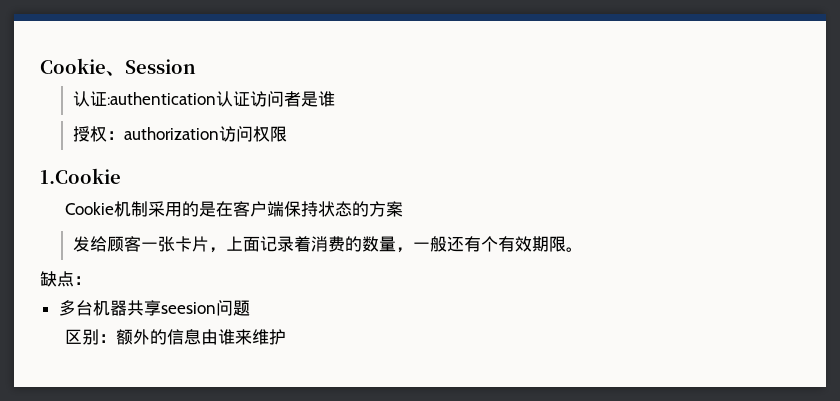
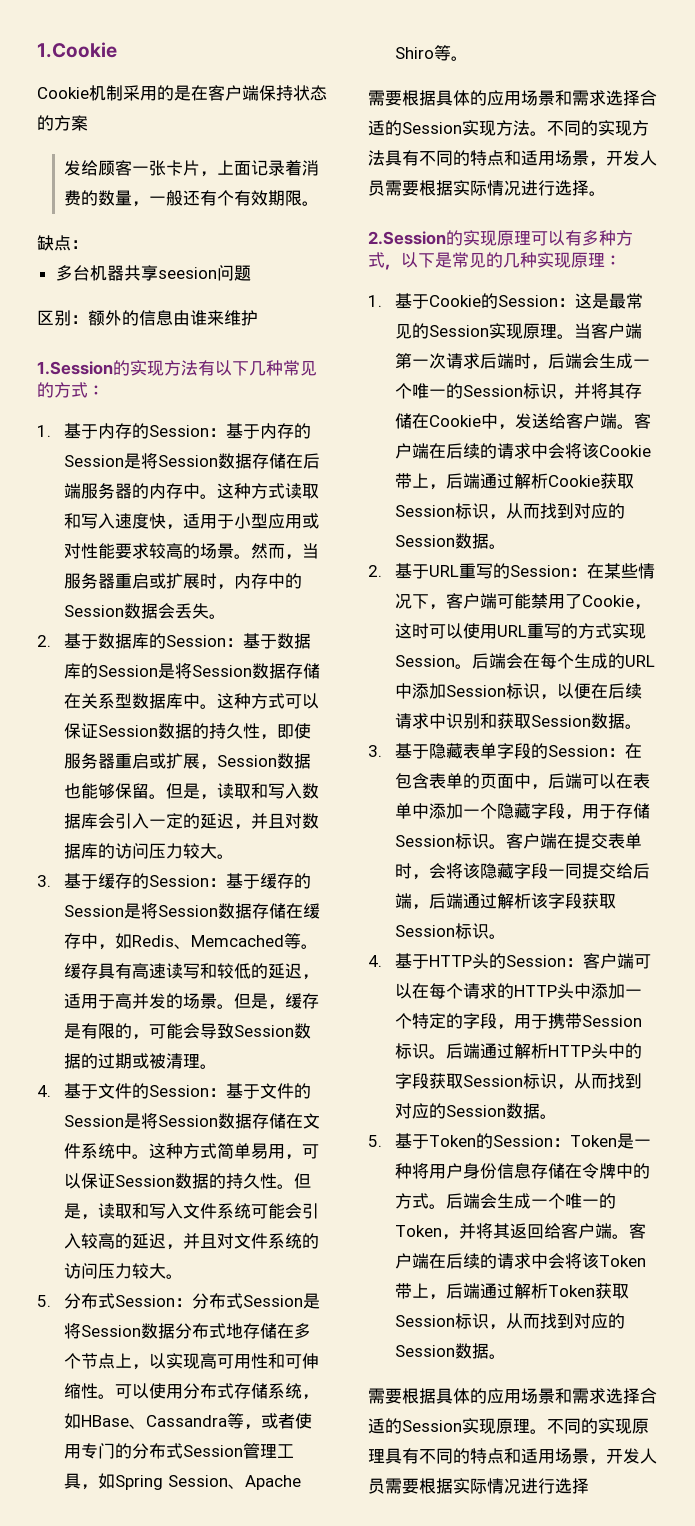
[40,58,196,76] [72,91,335,107] [72,126,287,142] Cookie、Session // 认证:authentication认证访问者是谁 // 授权：authorization访问权限 // -> (37, 50) none
(286, 337) none -> [37,360,317,376] [37,382,104,398] [37,423,312,439] [64,453,321,469] [64,483,320,499] [64,513,320,530] [64,543,320,560] [64,573,303,590] [64,603,227,619] [37,633,312,649] [64,663,321,679] [64,693,320,709] [64,723,312,740] [64,753,312,770] [64,783,320,800] [64,813,320,830] [64,843,235,859] [37,873,312,889] [64,903,321,919] [64,933,319,950] [64,963,320,980] [64,993,320,1010] [64,1023,312,1040] [64,1053,218,1069] [37,1083,312,1099] [64,1113,321,1129] [64,1143,320,1160] [64,1173,312,1189] [64,1203,320,1220] [64,1233,320,1250] [64,1263,184,1279] [37,1293,321,1309] [64,1323,312,1339] [64,1353,320,1370] [64,1383,320,1400] [64,1413,313,1430] [64,1443,295,1459] [64,1473,301,1490] [395,45,469,61] [368,90,657,106] [368,120,649,136] [368,150,657,167] [368,180,606,196] [368,230,633,246] [368,252,621,270] [368,293,644,309] [395,323,643,339] [395,353,651,370] [395,383,643,400] [395,413,652,430] [395,443,652,459] [395,473,635,490] [395,503,626,520] [395,533,507,549] [368,563,656,579] [395,593,652,610] [395,623,647,639] [395,653,656,669] [395,683,643,700] [395,713,643,729] [368,743,643,759] [395,773,651,790] [395,803,651,820] [395,833,643,849] [395,863,651,880] [395,893,617,910] [395,923,507,939] [368,953,652,969] [395,983,643,999] [395,1013,643,1030] [395,1043,643,1059] [395,1073,643,1090] [395,1103,558,1119] [368,1133,652,1149] [395,1163,651,1179] [395,1193,617,1209] [395,1223,647,1240] [395,1253,647,1269] [395,1283,630,1300] [395,1313,626,1330] [395,1343,507,1359] [368,1388,657,1404] [368,1418,649,1434] [368,1448,657,1465] [368,1478,589,1494] // 1.Session的实现方法有以下几种常见的方式： // 1.基于内存的Session：基于内存的Session是将Session数据存储在后端服务器的内存中。这种方式读取和写入速度快，适用于小型应用或对性能要求较高的场景。然而，当服务器重启或扩展时，内存中的Session数据会丢失。 // 2.基于数据库的Session：基于数据库的Session是将Session数据存储在关系型数据库中。这种方式可以保证Session数据的持久性，即使服务器重启或扩展，Session数据也能够保留。但是，读取和写入数据库会引入一定的延迟，并且对数据库的访问压力较大。 // 3.基于缓存的Session：基于缓存的Session是将Session数据存储在缓存中，如Redis、Memcached等。缓存具有高速读写和较低的延迟，适用于高并发的场景。但是，缓存是有限的，可能会导致Session数据的过期或被清理。 // 4.基于文件的Session：基于文件的Session是将Session数据存储在文件系统中。这种方式简单易用，可以保证Session数据的持久性。但是，读取和写入文件系统可能会引入较高的延迟，并且对文件系统的访问压力较大。 // 5.分布式Session：分布式Session是将Session数据分布式地存储在多个节点上，以实现高可用性和可伸缩性。可以使用分布式存储系统，如HBase、Cassandra等，或者使用专门的分布式Session管理工具，如Spring Session、Apache Shiro等。 // 需要根据具体的应用场景和需求选择合适的Session实现方法。不同的实现方法具有不同的特点和适用场景，开发人员需要根据实际情况进行选择。 // 2.Session的实现原理可以有多种方式，以下是常见的几种实现原理： // 1.基于Cookie的Session：这是最常见的Session实现原理。当客户端第一次请求后端时，后端会生成一个唯一的Session标识，并将其存储在Cookie中，发送给客户端。客户端在后续的请求中会将该Cookie带上，后端通过解析Cookie获取Session标识，从而找到对应的Session数据。 // 2.基于URL重写的Session：在某些情况下，客户端可能禁用了Cookie，这时可以使用URL重写的方式实现Session。后端会在每个生成的URL中添加Session标识，以便在后续请求中识别和获取Session数据。 // 3.基于隐藏表单字段的Session：在包含表单的页面中，后端可以在表单中添加一个隐藏字段，用于存储Session标识。客户端在提交表单时，会将该隐藏字段一同提交给后端，后端通过解析该字段获取Session标识。 // 4.基于HTTP头的Session：客户端可以在每个请求的HTTP头中添加一个特定的字段，用于携带Session标识。后端通过解析HTTP头中的字段获取Session标识，从而找到对应的Session数据。 // 5.基于Token的Session：Token是一种将用户身份信息存储在令牌中的方式。后端会生成一个唯一的Token，并将其返回给客户端。客户端在后续的请求中会将该Token带上，后端通过解析Token获取Session标识，从而找到对应的Session数据。 // 需要根据具体的应用场景和需求选择合适的Session实现原理。不同的实现原理具有不同的特点和适用场景，开发人员需要根据实际情况进行选择

